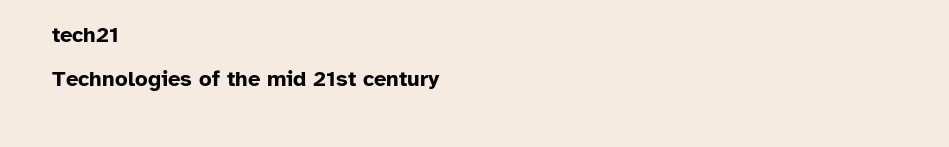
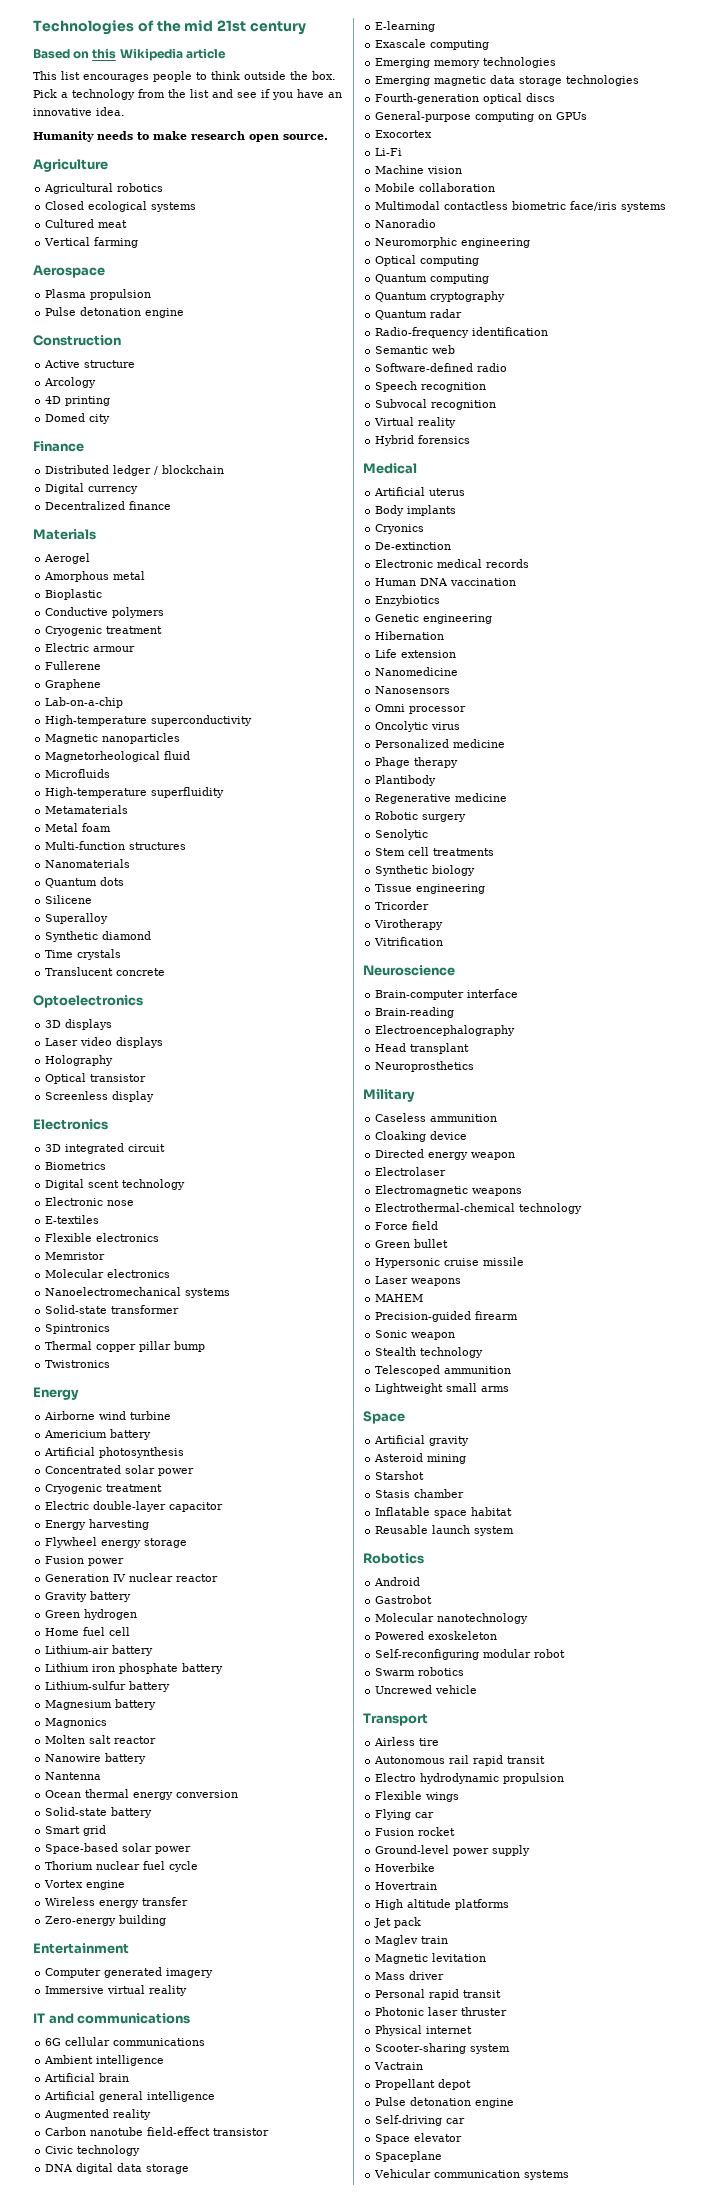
[52,28,119,42] tech21 // -> (33, 27) none
(440, 80) none -> [33,48,226,61] [33,71,336,82] [33,89,342,100] [33,107,125,116] [33,131,328,142] [33,159,108,172] [44,183,164,194] [45,201,197,212] [45,219,128,228] [44,237,139,248] [33,265,105,278] [45,289,152,300] [45,307,185,318] [33,335,121,346] [44,360,136,368] [44,377,97,388] [45,396,111,406] [45,413,111,424] [33,441,84,452] [45,465,225,476] [45,483,139,494] [45,501,172,510] [33,529,96,540] [44,553,91,564] [44,571,146,582] [45,589,103,600] [45,607,165,618] [45,626,163,636] [45,643,136,652] [45,661,102,670] [45,679,102,690] [45,697,124,708] [45,715,253,726] [45,733,181,744] [45,751,191,762] [45,769,111,778] [45,787,225,798] [45,805,129,814] [45,823,112,832] [45,841,187,850] [45,859,131,868] [45,877,125,888] [45,895,93,904] [45,913,109,924] [45,931,152,942] [45,949,122,960] [45,967,166,976] [33,995,143,1008] [45,1019,113,1030] [45,1037,164,1048] [45,1055,114,1066] [45,1073,147,1084] [45,1091,155,1102] [33,1119,108,1130] [45,1143,166,1154] [45,1162,107,1170] [45,1179,186,1190] [45,1197,135,1206] [45,1215,100,1224] [45,1233,160,1242] [45,1252,106,1260] [45,1269,171,1278] [45,1287,231,1298] [45,1305,180,1314] [45,1324,111,1334] [45,1341,206,1352] [45,1360,111,1368] [33,1387,79,1400] [44,1411,172,1420] [44,1429,152,1440] [44,1447,185,1458] [45,1465,195,1476] [45,1484,163,1494] [45,1501,224,1512] [45,1519,150,1530] [45,1537,188,1548] [45,1556,125,1566] [45,1573,219,1582] [45,1591,132,1602] [45,1609,138,1620] [45,1627,131,1636] [45,1645,154,1656] [45,1663,224,1674] [45,1681,171,1692] [45,1699,157,1710] [45,1718,108,1728] [45,1735,157,1744] [45,1753,147,1764] [45,1772,102,1780] [45,1789,239,1800] [45,1807,153,1818] [45,1825,107,1836] [45,1843,192,1854] [45,1861,199,1872] [44,1880,126,1890] [45,1897,189,1908] [45,1915,167,1926] [33,1943,129,1954] [45,1967,214,1978] [45,1985,188,1996] [33,2013,191,2024] [45,2037,206,2046] [44,2055,165,2066] [44,2073,130,2082] [44,2091,216,2102] [44,2109,152,2120] [45,2127,270,2136] [45,2145,141,2156] [45,2163,190,2174] [375,21,436,32] [375,39,490,50] [375,57,557,68] [375,75,640,86] [375,93,556,104] [375,111,588,122] [375,130,433,138] [375,148,403,156] [375,165,463,174] [375,183,496,192] [375,201,667,212] [375,219,437,228] [375,237,531,248] [375,255,480,266] [375,274,490,284] [375,291,506,302] [375,309,463,320] [375,327,549,338] [375,345,456,354] [375,363,508,372] [375,381,487,392] [375,399,497,410] [374,417,457,428] [375,435,471,446] [363,463,417,474] [374,487,466,496] [375,505,457,516] [375,524,425,534] [375,542,452,550] [375,559,530,568] [375,578,517,586] [375,595,441,606] [375,614,493,624] [375,631,445,640] [375,649,457,658] [375,667,459,676] [375,686,451,694] [375,704,467,714] [375,721,461,732] [375,739,506,748] [375,757,459,768] [375,775,437,786] [375,793,508,804] [375,811,467,822] [375,829,429,840] [375,847,495,856] [375,865,476,876] [375,884,486,894] [375,901,430,910] [374,919,444,930] [374,937,444,946] [363,965,455,976] [375,989,519,1000] [375,1007,455,1018] [375,1025,516,1036] [375,1043,470,1054] [375,1061,475,1072] [363,1089,415,1102] [375,1113,498,1122] [375,1131,468,1142] [375,1149,516,1160] [375,1167,447,1176] [375,1185,523,1196] [375,1203,583,1214] [375,1221,439,1230] [375,1239,449,1248] [375,1257,525,1268] [375,1276,462,1286] [375,1294,424,1302] [375,1311,519,1322] [375,1330,456,1340] [375,1347,484,1358] [375,1365,512,1376] [375,1383,510,1394] [363,1411,405,1424] [374,1435,470,1446] [374,1453,467,1464] [375,1471,425,1480] [375,1489,465,1498] [375,1507,513,1518] [375,1525,515,1536] [363,1553,424,1564] [374,1577,421,1586] [375,1595,433,1604] [375,1613,529,1624] [375,1631,498,1640] [375,1649,566,1660] [375,1667,465,1676] [375,1685,478,1694] [363,1713,428,1726] [374,1737,440,1746] [374,1755,546,1766] [375,1773,565,1784] [375,1791,460,1802] [375,1809,435,1820] [375,1827,456,1836] [375,1845,531,1856] [375,1863,436,1872] [375,1882,438,1890] [375,1899,510,1910] [374,1917,422,1928] [375,1935,449,1946] [375,1953,487,1964] [375,1971,445,1980] [375,1989,502,2000] [375,2007,508,2016] [375,2025,473,2036] [375,2043,511,2054] [374,2062,424,2070] [375,2079,472,2090] [375,2097,515,2108] [375,2115,466,2126] [375,2133,463,2144] [375,2151,443,2162] [374,2169,570,2180] // Based on this Wikipedia article // This list encourages people to think outside the box. Pick a technology from the list and see if you have an innovative idea. // Humanity needs to make research open source. // Agriculture // Agricultural robotics // Closed ecological systems // Cultured meat // Vertical farming // Aerospace // Plasma propulsion // Pulse detonation engine // Construction // Active structure // Arcology // 4D printing // Domed city // Finance // Distributed ledger / blockchain // Digital currency // Decentralized finance // Materials // Aerogel // Amorphous metal // Bioplastic // Conductive polymers // Cryogenic treatment // Electric armour // Fullerene // Graphene // Lab-on-a-chip // High-temperature superconductivity // Magnetic nanoparticles // Magnetorheological fluid // Microfluids // High-temperature superfluidity // Metamaterials // Metal foam // Multi-function structures // Nanomaterials // Quantum dots // Silicene // Superalloy // Synthetic diamond // Time crystals // Translucent concrete // Optoelectronics // 3D displays // Laser video displays // Holography // Optical transistor // Screenless display // Electronics // 3D integrated circuit // Biometrics // Digital scent technology // Electronic nose // E-textiles // Flexible electronics // Memristor // Molecular electronics // Nanoelectromechanical systems // Solid-state transformer // Spintronics // Thermal copper pillar bump // Twistronics // Energy // Airborne wind turbine // Americium battery // Artificial photosynthesis // Concentrated solar power // Cryogenic treatment // Electric double-layer capacitor // Energy harvesting // Flywheel energy storage // Fusion power // Generation IV nuclear reactor // Gravity battery // Green hydrogen // Home fuel cell // Lithium-air battery // Lithium iron phosphate battery // Lithium-sulfur battery // Magnesium battery // Magnonics // Molten salt reactor // Nanowire battery // Nantenna // Ocean thermal energy conversion // Solid-state battery // Smart grid // Space-based solar power // Thorium nuclear fuel cycle // Vortex engine // Wireless energy transfer // Zero-energy building // Entertainment // Computer generated imagery // Immersive virtual reality // IT and communications // 6G cellular communications // Ambient intelligence // Artificial brain // Artificial general intelligence // Augmented reality // Carbon nanotube field-effect transistor // Civic technology // DNA digital data storage // E-learning // Exascale computing // Emerging memory technologies // Emerging magnetic data storage technologies // Fourth-generation optical discs // General-purpose computing on GPUs // Exocortex // Li-Fi // Machine vision // Mobile collaboration // Multimodal contactless biometric face/iris systems // Nanoradio // Neuromorphic engineering // Optical computing // Quantum computing // Quantum cryptography // Quantum radar // Radio-frequency identification // Semantic web // Software-defined radio // Speech recognition // Subvocal recognition // Virtual reality // Hybrid forensics // Medical // Artificial uterus // Body implants // Cryonics // De-extinction // Electronic medical records // Human DNA vaccination // Enzybiotics // Genetic engineering // Hibernation // Life extension // Nanomedicine // Nanosensors // Omni processor // Oncolytic virus // Personalized medicine // Phage therapy // Plantibody // Regenerative medicine // Robotic surgery // Senolytic // Stem cell treatments // Synthetic biology // Tissue engineering // Tricorder // Virotherapy // Vitrification // Neuroscience // Brain-computer interface // Brain-reading // Electroencephalography // Head transplant // Neuroprosthetics // Military // Caseless ammunition // Cloaking device // Directed energy weapon // Electrolaser // Electromagnetic weapons // Electrothermal-chemical technology // Force field // Green bullet // Hypersonic cruise missile // Laser weapons // MAHEM // Precision-guided firearm // Sonic weapon // Stealth technology // Telescoped ammunition // Lightweight small arms // Space // Artificial gravity // Asteroid mining // Starshot // Stasis chamber // Inflatable space habitat // Reusable launch system // Robotics // Android // Gastrobot // Molecular nanotechnology // Powered exoskeleton // Self-reconfiguring modular robot // Swarm robotics // Uncrewed vehicle // Transport // Airless tire // Autonomous rail rapid transit // Electro hydrodynamic propulsion // Flexible wings // Flying car // Fusion rocket // Ground-level power supply // Hoverbike // Hovertrain // High altitude platforms // Jet pack // Maglev train // Magnetic levitation // Mass driver // Personal rapid transit // Photonic laser thruster // Physical internet // Scooter-sharing system // Vactrain // Propellant depot // Pulse detonation engine // Self-driving car // Space elevator // Spaceplane // Vehicular communication systems

